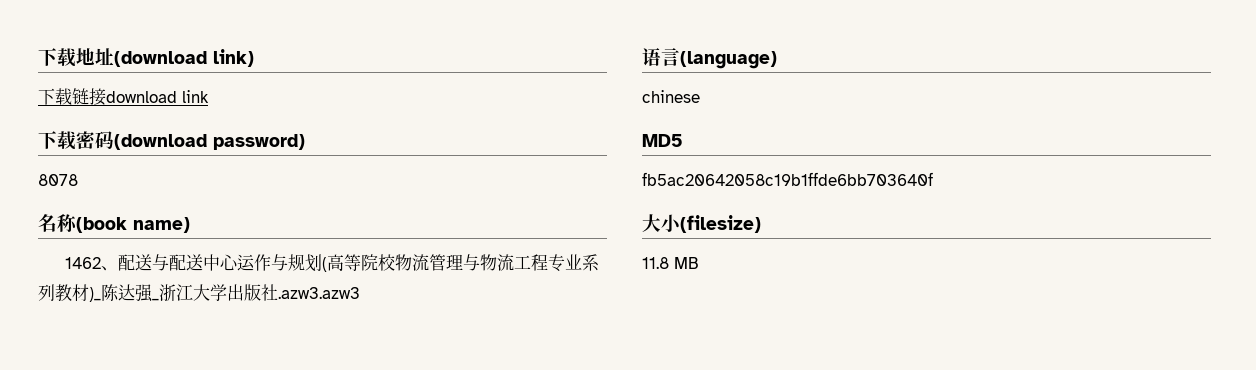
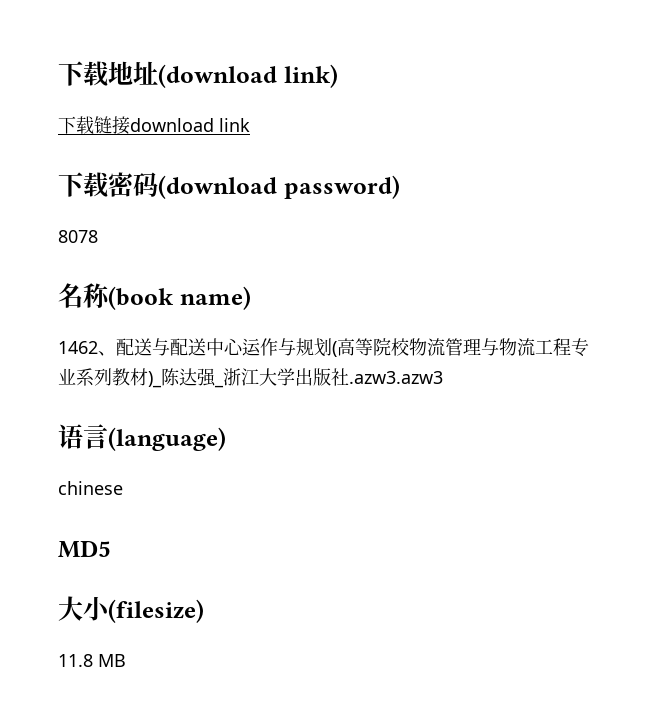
[642,172,933,186] // fb5ac20642058c19b1ffde6bb703640f -> (111, 549) none

